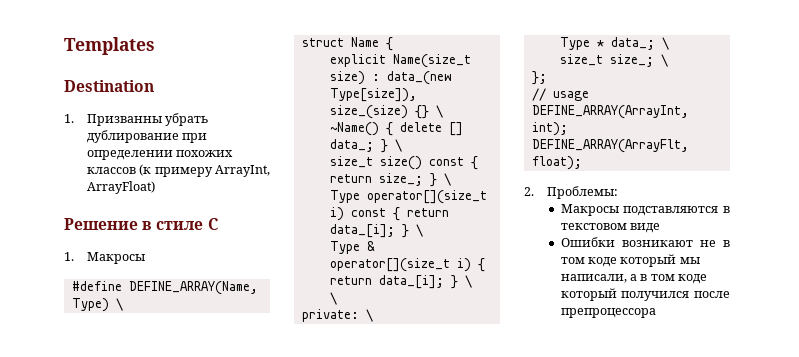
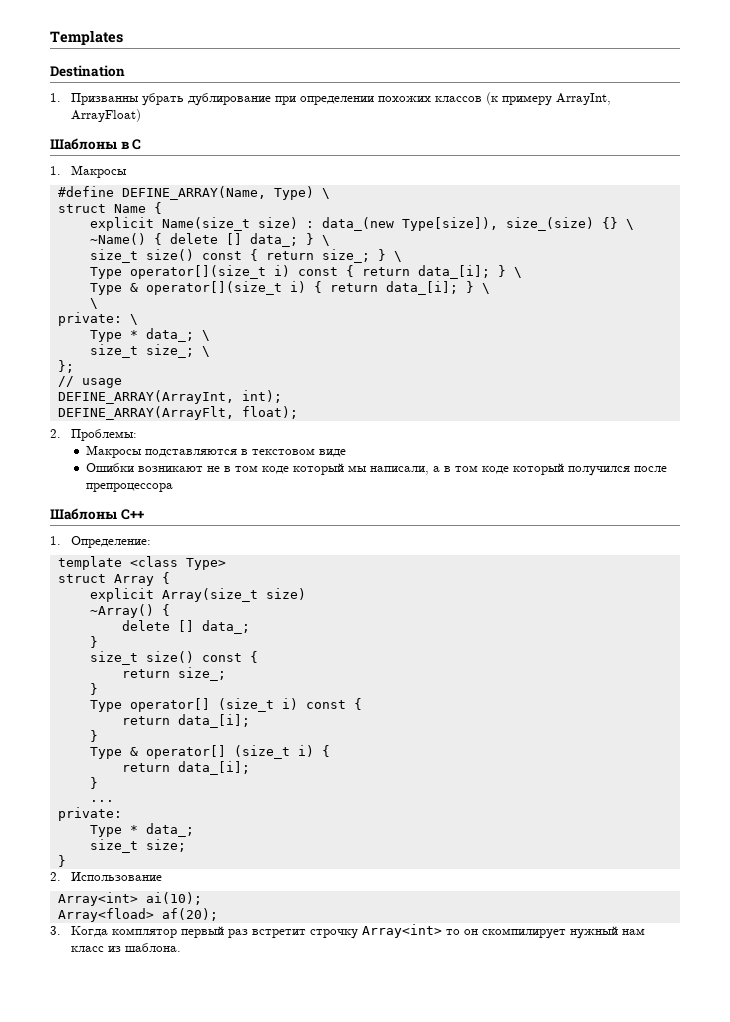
[64,218,204,230] Решение в стиле -> [50,138,129,150] Шаблоны в
(656, 313) none -> [50,508,144,520] [50,536,152,548] [57,556,226,570] [57,572,170,586] [89,588,306,602] [89,604,170,618] [121,620,250,634] [89,636,98,648] [89,651,258,665] [121,667,226,681] [89,683,98,695] [89,698,362,712] [121,714,250,728] [89,730,98,742] [89,745,330,759] [121,761,250,775] [89,777,98,789] [89,800,114,802] [57,807,122,821] [89,823,194,837] [89,839,186,853] [57,855,66,867] [50,872,163,882] [57,892,202,906] [57,908,218,922] [50,924,646,939] [71,943,182,952] // Шаблоны С++ // 1. Определение: // template <class Type> // struct Array { // explicit Array(size_t size) // ~Array() { // delete [] data_; // } // size_t size() const { // return size_; // } // Type operator[] (size_t i) const { // return data_[i]; // } // Type & operator[] (size_t i) { // return data_[i]; // } // ... // private: // Type * data_; // size_t size; // } // 2. Использование // Array<int> ai(10); // Array<fload> af(20); // 3. Когда комплятор первый раз встретит строчку Array<int> то он скомпилирует нужный нам класс из шаблона.

